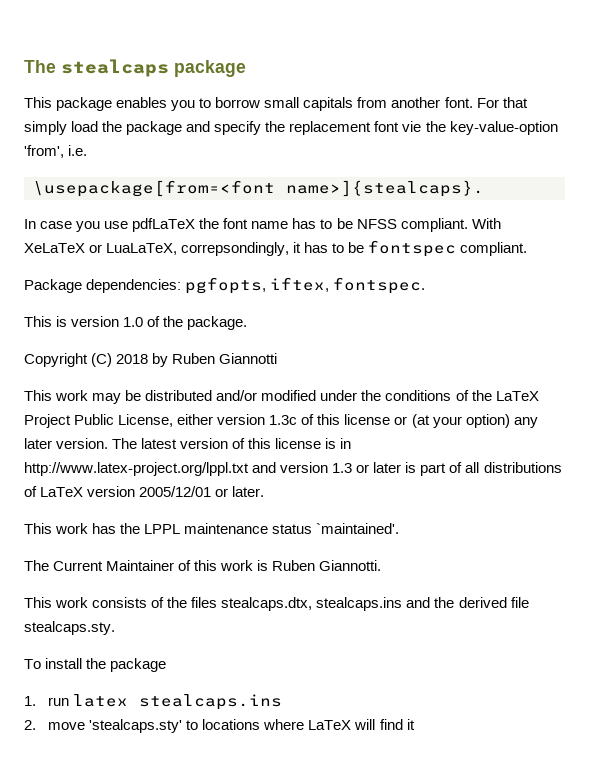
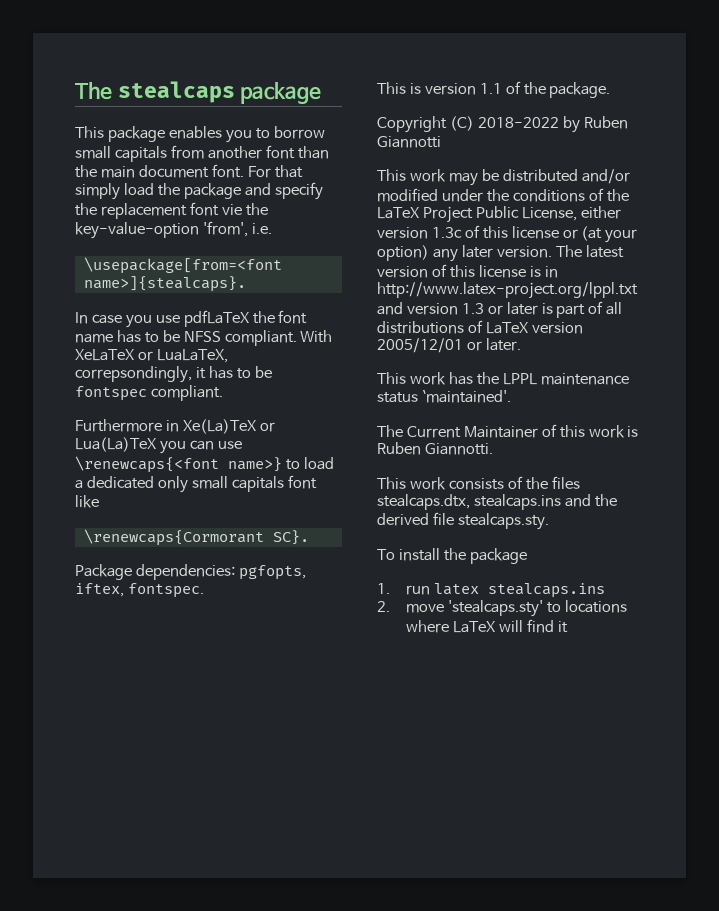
(441, 102) none -> [265,145,329,159] [75,165,209,178] font than the main document
(528, 249) none -> [75,419,275,434] [75,437,242,454] [75,456,334,473] [75,475,317,493] [75,495,99,508] [83,529,309,546] // Furthermore in Xe(La)TeX or Lua(La)TeX you can use \renewcaps{<font name>} to load a dedicated only small capitals font like // \renewcaps{Cormorant SC}.
[123,317,144,327] 1.0 -> [479,83,502,94] 1.1
[116,354,149,364] 2018 -> [477,117,559,128] 2018-2022

